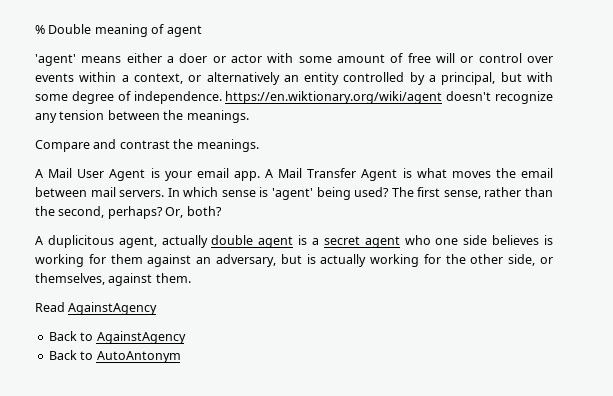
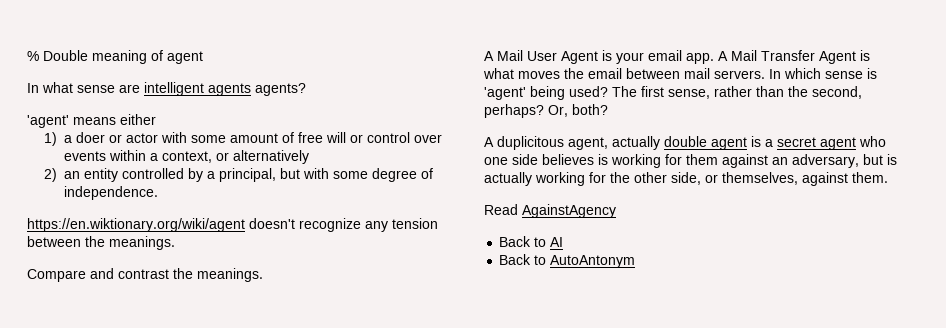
(202, 31) none -> [27,82,306,96] // In what sense are intelligent agents agents?
(162, 58) none -> [44,132,58,146] // 1)
(280, 78) none -> [44,168,58,182] // 2)
(222, 97) none -> (159, 193) //
[96,331,186,344] AgainstAgency -> [550,237,564,247] AI

